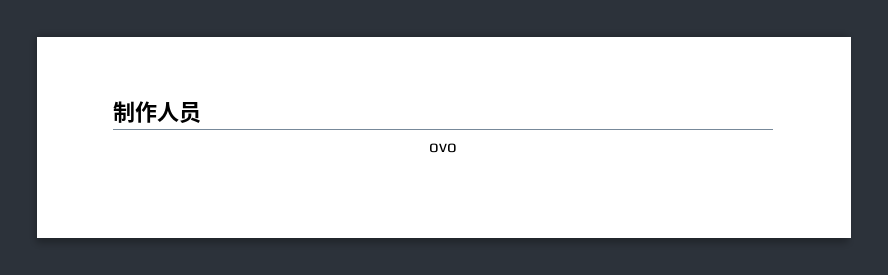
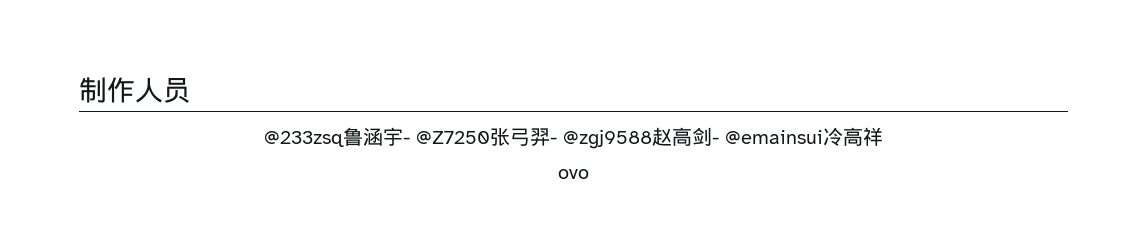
(201, 113) none -> [264,127,883,149] // @233zsq鲁涵宇- @Z7250张弓羿- @zgj9588赵高剑- @emainsui冷高祥

